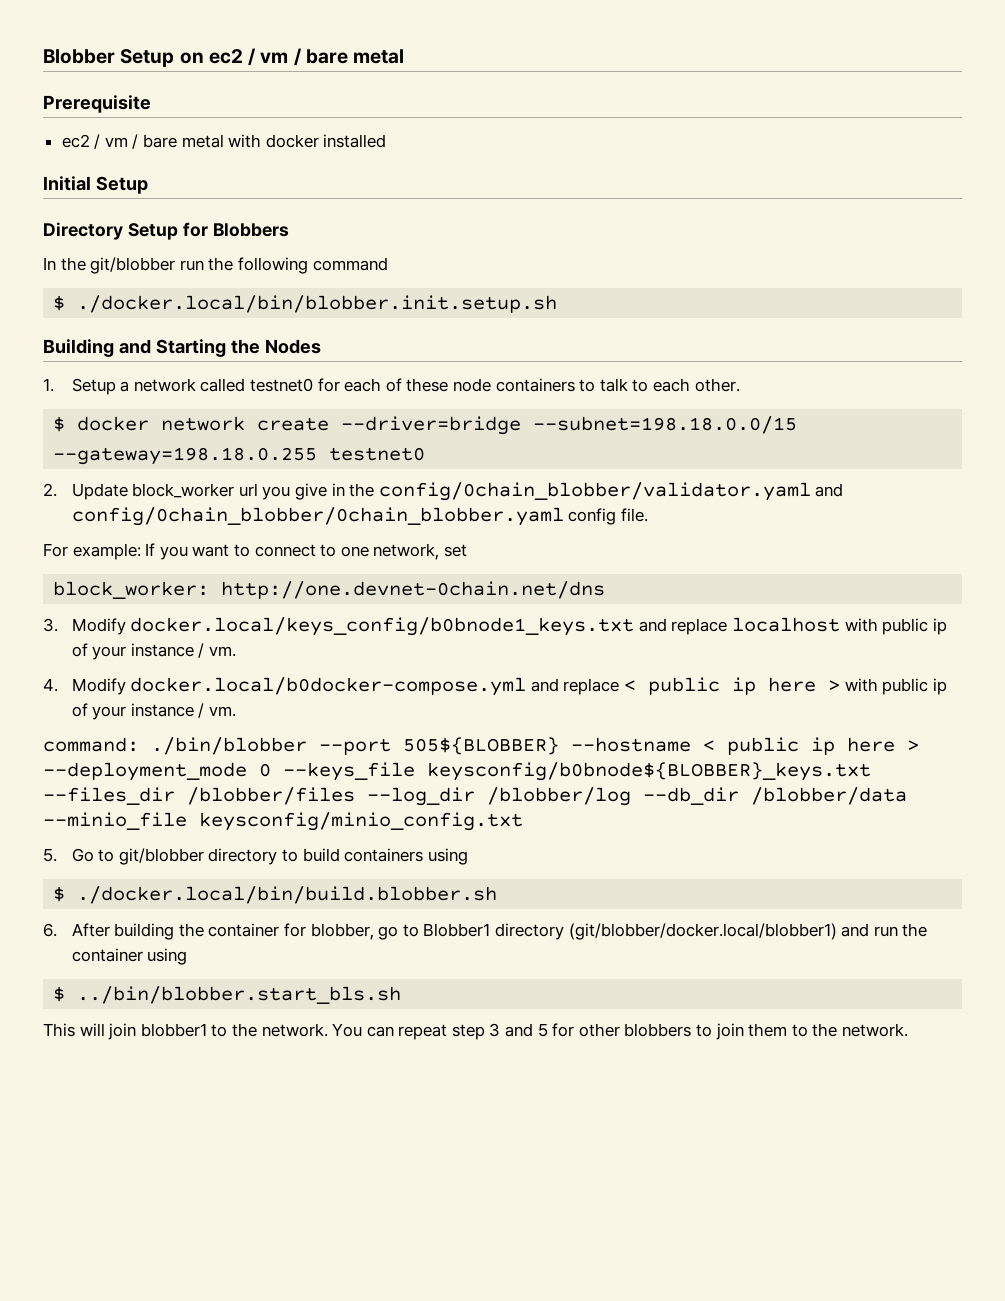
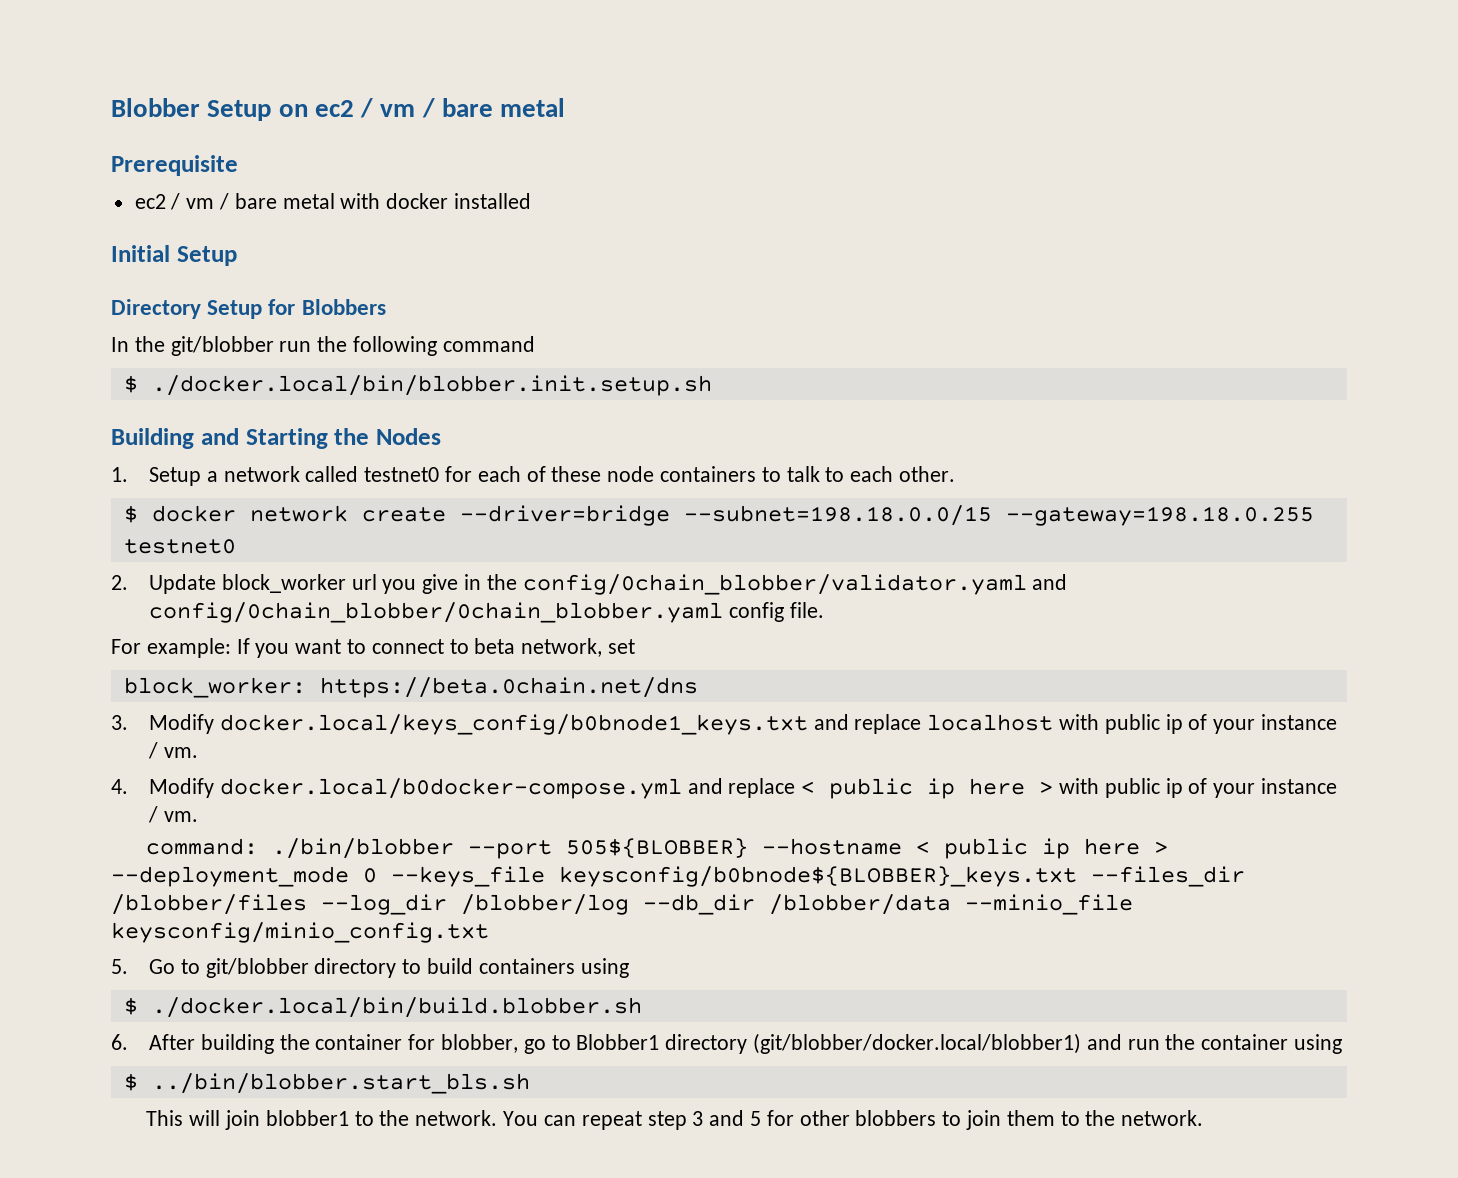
[340,546,369,557] one -> [474,638,516,654] beta
[221,581,606,599] http://one.devnet-0chain.net/dns -> [319,677,698,698] https://beta.0chain.net/dns

